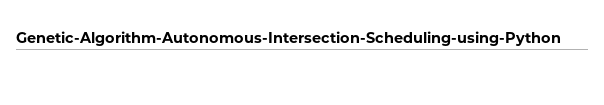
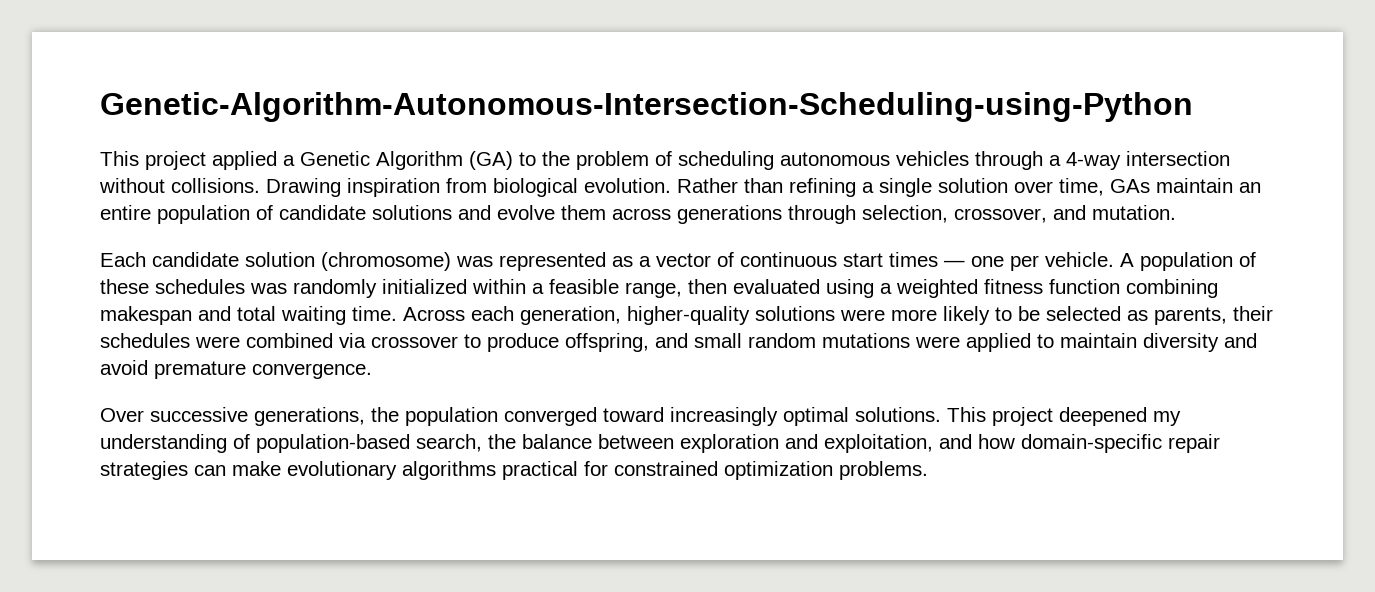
(561, 38) none -> [100,151,1230,170] [99,178,1261,197] [100,205,1176,224] [100,252,1256,271] [100,279,1218,298] [100,306,1273,325] [100,333,1257,352] [100,360,372,379] [100,407,1181,426] [100,434,1220,453] [100,461,928,480] // This project applied a Genetic Algorithm (GA) to the problem of scheduling autonomous vehicles through a 4-way intersection without collisions. Drawing inspiration from biological evolution. Rather than refining a single solution over time, GAs maintain an entire population of candidate solutions and evolve them across generations through selection, crossover, and mutation. // Each candidate solution (chromosome) was represented as a vector of continuous start times — one per vehicle. A population of these schedules was randomly initialized within a feasible range, then evaluated using a weighted fitness function combining makespan and total waiting time. Across each generation, higher-quality solutions were more likely to be selected as parents, their schedules were combined via crossover to produce offspring, and small random mutations were applied to maintain diversity and avoid premature convergence. // Over successive generations, the population converged toward increasingly optimal solutions. This project deepened my understanding of population-based search, the balance between exploration and exploitation, and how domain-specific repair strategies can make evolutionary algorithms practical for constrained optimization problems.

